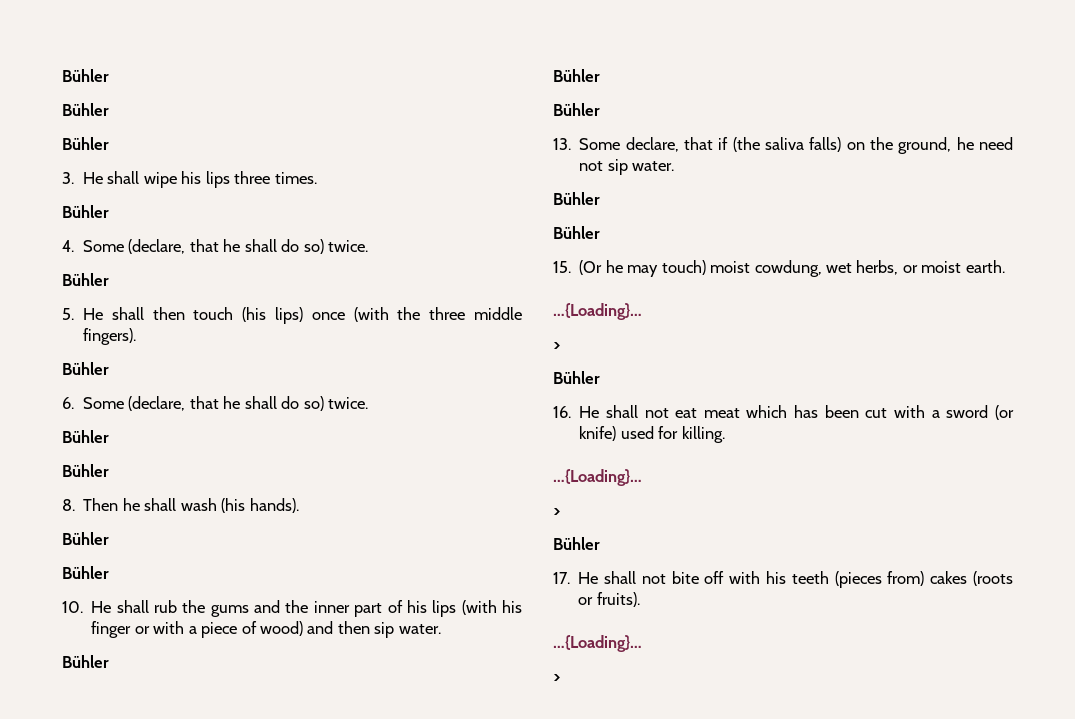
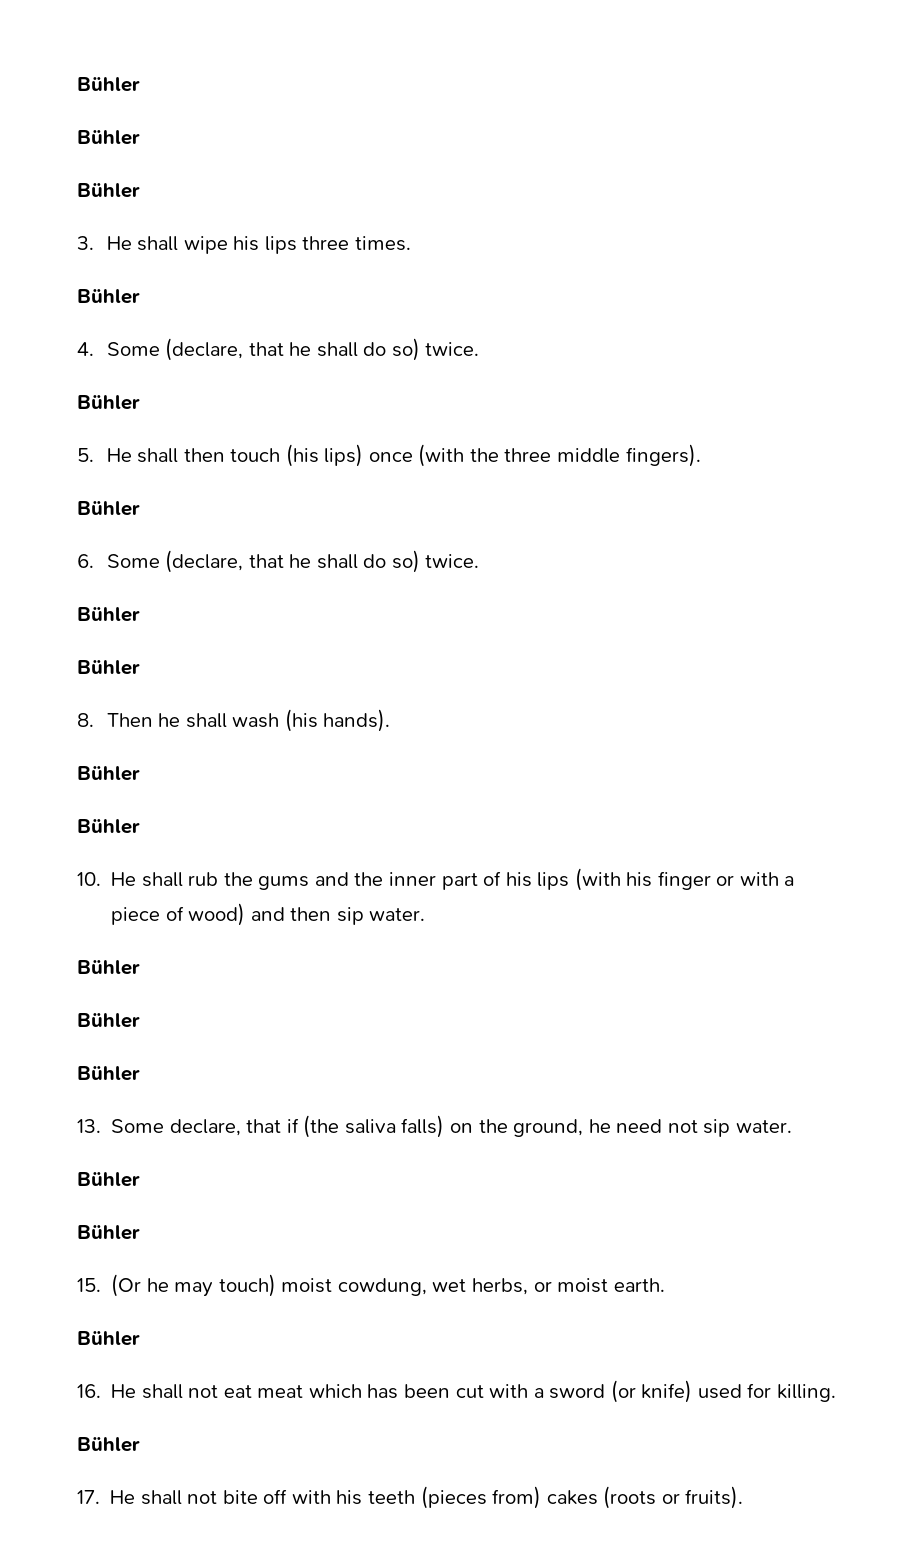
[553,303,642,320] [553,342,560,350] // …{Loading}… // > -> (665, 1285) none
[553,469,642,486] [553,508,560,516] // …{Loading}… // > -> (836, 1393) none
[553,635,642,652] [553,674,560,682] // …{Loading}… // > -> (744, 1497) none

